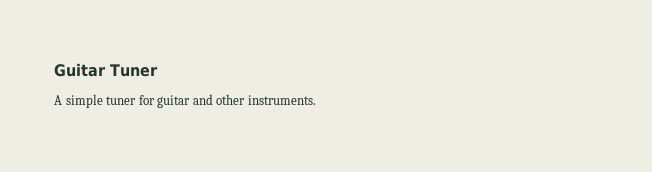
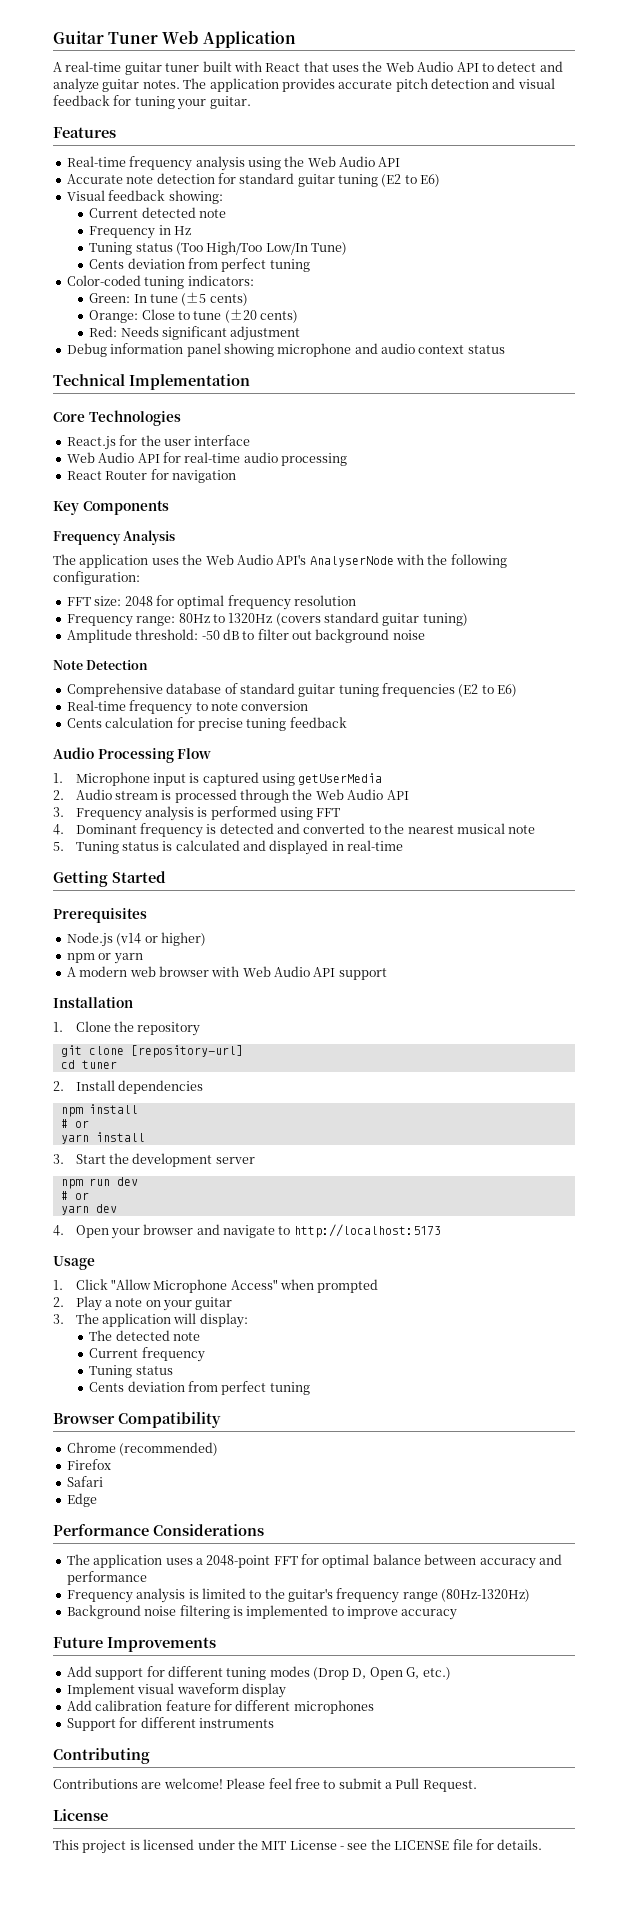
[54,94,316,108] // A simple tuner for guitar and other instruments. -> [162,30,296,48] [53,61,563,75] [53,78,555,93] [53,95,251,110] [53,127,116,138] [66,156,401,171] [66,173,441,187] [66,190,223,204] [89,207,227,218] [89,225,192,239] [89,241,348,255] [89,258,310,272] [66,275,254,289] [89,292,248,306] [89,309,299,323] [89,326,301,341] [66,343,505,357] [53,374,250,390] [53,410,181,426] [66,435,251,450] [66,452,347,466] [66,469,236,483] [53,500,169,515] [53,530,176,545] [53,554,507,568] [53,571,140,585] [66,595,356,610] [66,612,468,627] [66,629,425,643] [53,660,149,670] [66,683,518,697] [66,700,309,715] [66,717,347,731] [53,747,212,763] [53,772,383,786] [53,789,409,803] [53,806,341,821] [53,823,536,838] [53,840,404,855] [53,871,166,887] [53,908,147,923] [66,932,206,947] [66,953,143,964] [66,966,387,980] [53,997,133,1008] [53,1021,201,1036] [60,1045,243,1058] [60,1060,117,1069] [53,1080,203,1094] [60,1104,138,1117] [60,1119,89,1128] [60,1132,145,1144] [53,1153,255,1167] [60,1177,138,1189] [60,1191,89,1200] [60,1204,117,1215] [53,1224,441,1239] [53,1256,95,1270] [53,1279,379,1293] [53,1296,233,1311] [53,1313,248,1328] [89,1330,201,1341] [89,1347,205,1362] [89,1365,173,1378] [89,1381,310,1395] [53,1412,221,1428] [66,1442,219,1456] [66,1459,111,1470] [66,1476,103,1487] [66,1493,97,1507] [53,1524,264,1536] [66,1554,562,1569] [66,1571,147,1585] [66,1588,531,1603] [66,1605,458,1620] [53,1637,216,1652] [66,1666,451,1680] [66,1683,286,1698] [66,1700,374,1714] [66,1717,274,1731] [53,1748,150,1764] [53,1778,477,1792] [53,1809,108,1821] [53,1839,543,1854] Web Application // A real-time guitar tuner built with React that uses the Web Audio API to detect and analyze guitar notes. The application provides accurate pitch detection and visual feedback for tuning your guitar. // Features // Real-time frequency analysis using the Web Audio API // Accurate note detection for standard guitar tuning (E2 to E6) // Visual feedback showing: // Current detected note // Frequency in Hz // Tuning status (Too High/Too Low/In Tune) // Cents deviation from perfect tuning // Color-coded tuning indicators: // Green: In tune (±5 cents) // Orange: Close to tune (±20 cents) // Red: Needs significant adjustment // Debug information panel showing microphone and audio context status // Technical Implementation // Core Technologies // React.js for the user interface // Web Audio API for real-time audio processing // React Router for navigation // Key Components // Frequency Analysis // The application uses the Web Audio API's AnalyserNode with the following configuration: // FFT size: 2048 for optimal frequency resolution // Frequency range: 80Hz to 1320Hz (covers standard guitar tuning) // Amplitude threshold: -50 dB to filter out background noise // Note Detection // Comprehensive database of standard guitar tuning frequencies (E2 to E6) // Real-time frequency to note conversion // Cents calculation for precise tuning feedback // Audio Processing Flow // 1. Microphone input is captured using getUserMedia // 2. Audio stream is processed through the Web Audio API // 3. Frequency analysis is performed using FFT // 4. Dominant frequency is detected and converted to the nearest musical note // 5. Tuning status is calculated and displayed in real-time // Getting Started // Prerequisites // Node.js (v14 or higher) // npm or yarn // A modern web browser with Web Audio API support // Installation // 1. Clone the repository // git clone [repository-url] // cd tuner // 2. Install dependencies // npm install // # or // yarn install // 3. Start the development server // npm run dev // # or // yarn dev // 4. Open your browser and navigate to http://localhost:5173 // Usage // 1. Click "Allow Microphone Access" when prompted // 2. Play a note on your guitar // 3. The application will display: // The detected note // Current frequency // Tuning status // Cents deviation from perfect tuning // Browser Compatibility // Chrome (recommended) // Firefox // Safari // Edge // Performance Considerations // The application uses a 2048-point FFT for optimal balance between accuracy and performance // Frequency analysis is limited to the guitar's frequency range (80Hz-1320Hz) // Background noise filtering is implemented to improve accuracy // Future Improvements // Add support for different tuning modes (Drop D, Open G, etc.) // Implement visual waveform display // Add calibration feature for different microphones // Support for different instruments // Contributing // Contributions are welcome! Please feel free to submit a Pull Request. // License // This project is licensed under the MIT License - see the LICENSE file for details.

